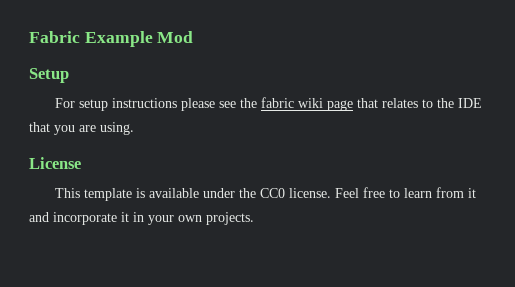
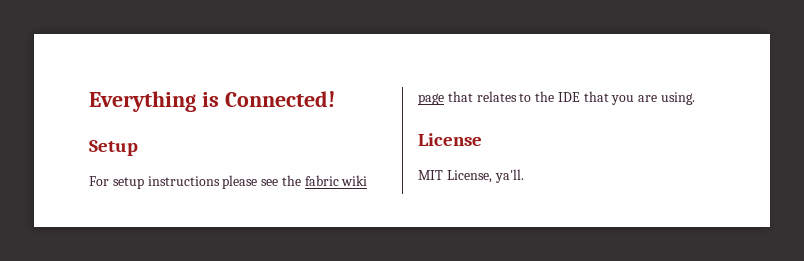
[29,31,194,47] Fabric Example Mod -> [89,91,335,112] Everything is Connected!
[55,187,477,201] [29,212,254,225] This template is available under the CC0 license. Feel free to learn from it and incorporate it in your own projects. -> [418,169,524,183] MIT License, ya'll.

